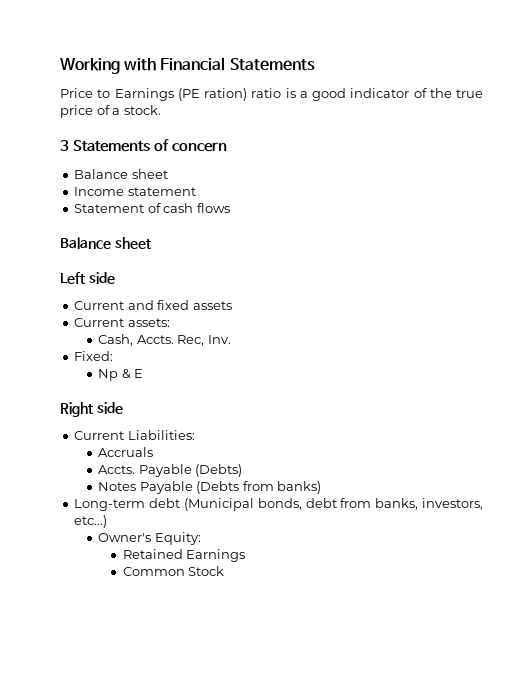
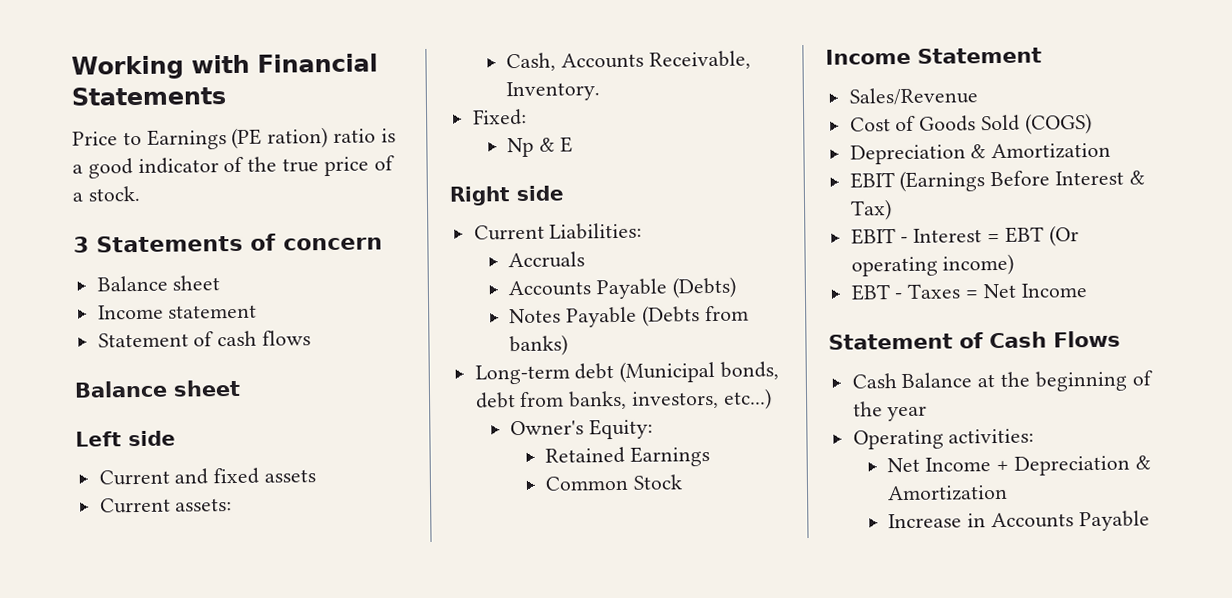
[136,335,231,346] Accts. Rec, Inv. -> [561,50,751,70] [506,81,601,102] Accounts Receivable, Inventory.
[98,465,136,474] Accts. -> [508,280,592,297] Accounts
(225, 571) none -> [825,47,1042,65] [848,87,978,106] [849,113,1092,135] [849,142,1112,165] [849,170,1145,193] [849,199,892,221] [850,225,1079,247] [850,253,1015,277] [850,283,1088,301] [828,330,1121,350] [851,370,1153,392] [852,401,928,422] [852,428,1035,450] [887,455,1151,476] [887,484,1009,502] [888,510,1150,532] // Income Statement // Sales/Revenue // Cost of Goods Sold (COGS) // Depreciation & Amortization // EBIT (Earnings Before Interest & Tax) // EBIT - Interest = EBT (Or operating income) // EBT - Taxes = Net Income // Statement of Cash Flows // Cash Balance at the beginning of the year // Operating activities: // Net Income + Depreciation & Amortization // Increase in Accounts Payable

